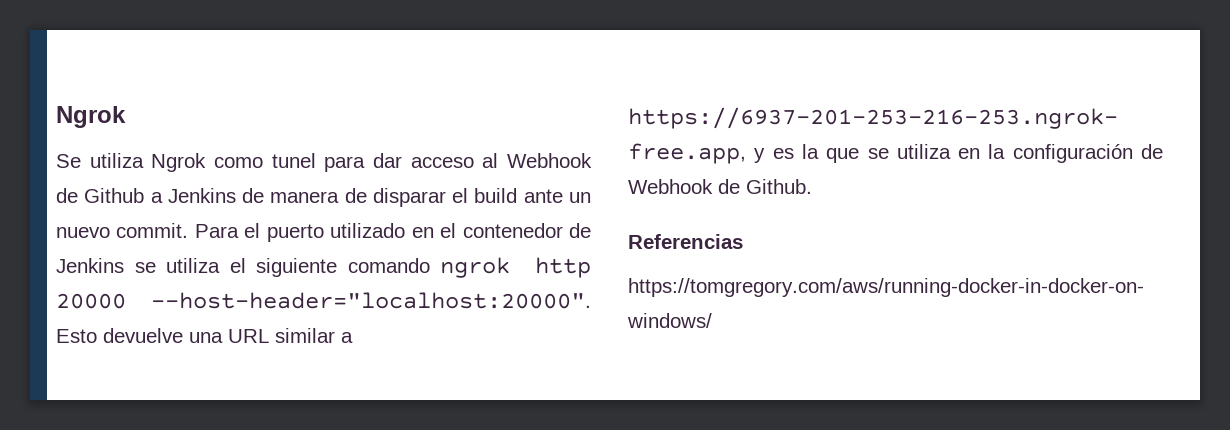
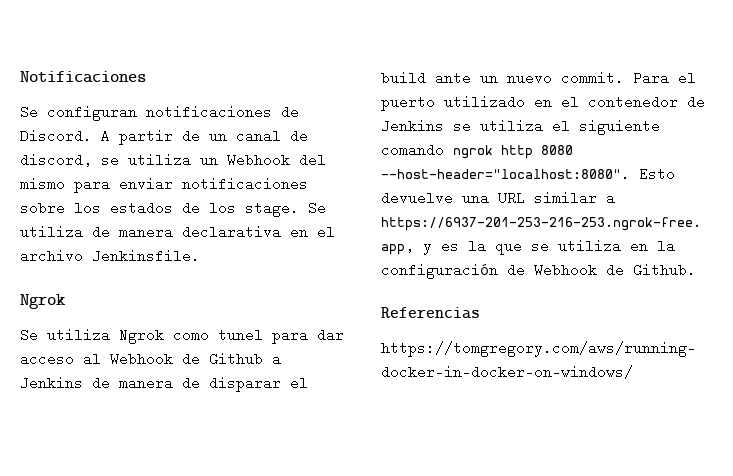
(56, 117) none -> [20,71,146,83] [20,105,299,121] [20,129,308,145] [20,153,326,167] [20,177,308,193] [20,201,326,217] [20,225,335,239] [20,249,200,263] Notificaciones // Se configuran notificaciones de Discord. A partir de un canal de discord, se utiliza un Webhook del mismo para enviar notificaciones sobre los estados de los stage. Se utiliza de manera declarativa en el archivo Jenkinsfile. //
[56,292,591,309] 20000 --host-header="localhost:20000". -> [541,145,573,155] [381,167,630,181] 8080 --host-header="localhost:8080".

